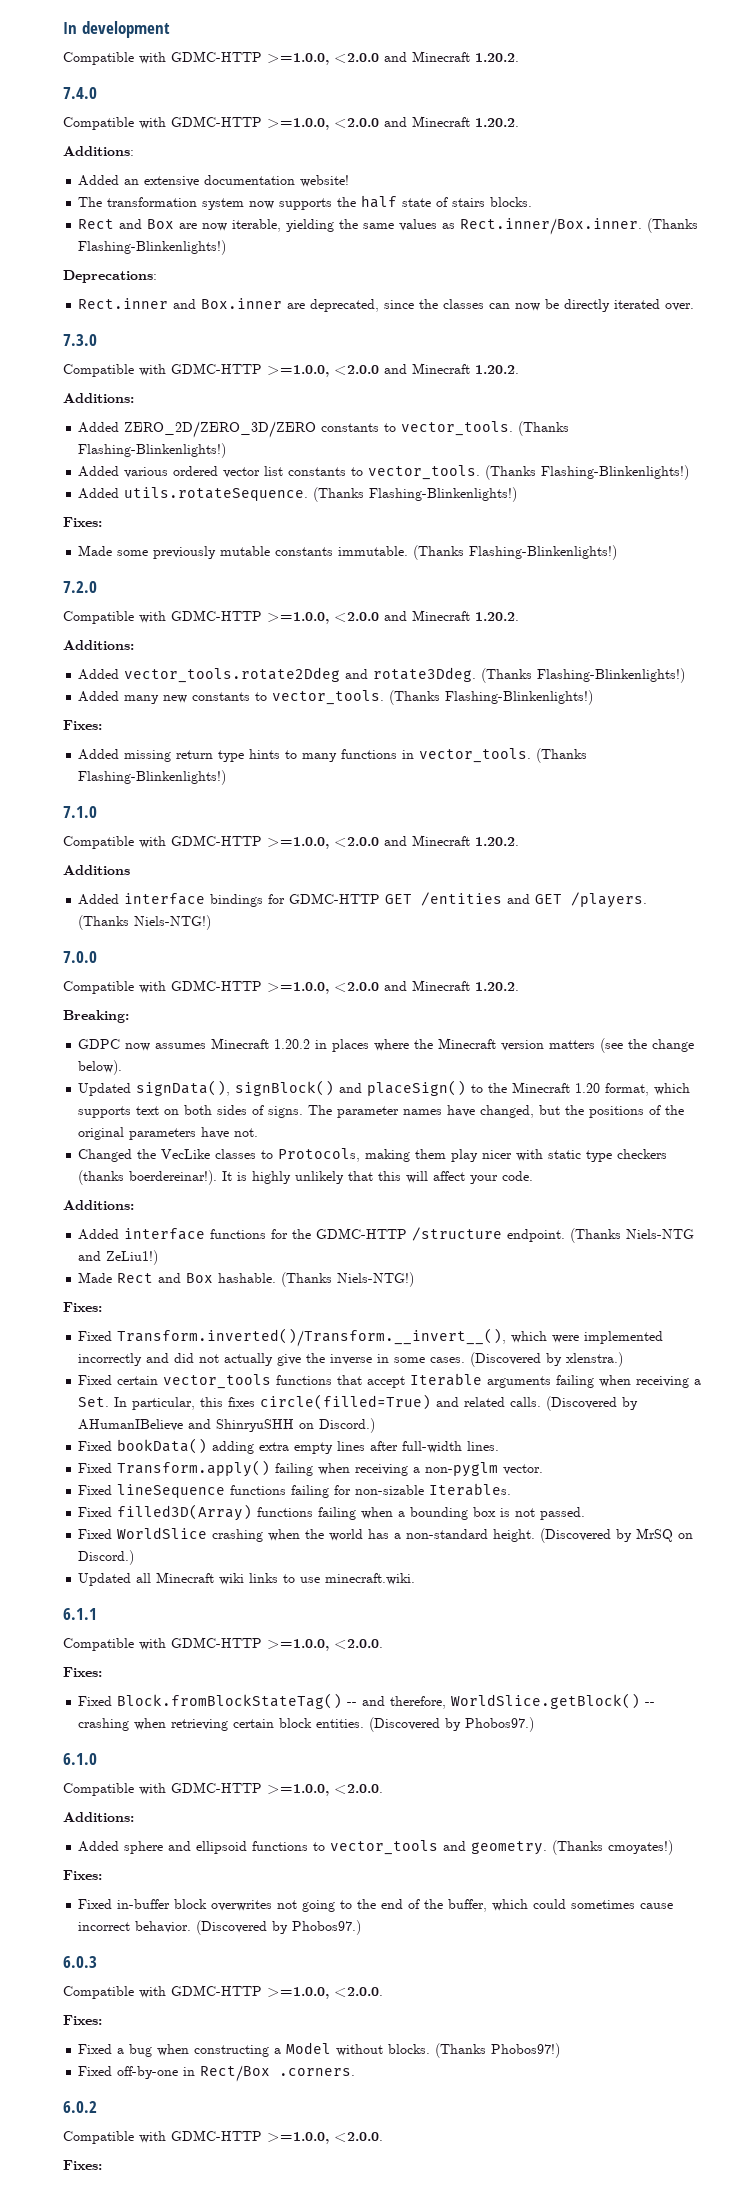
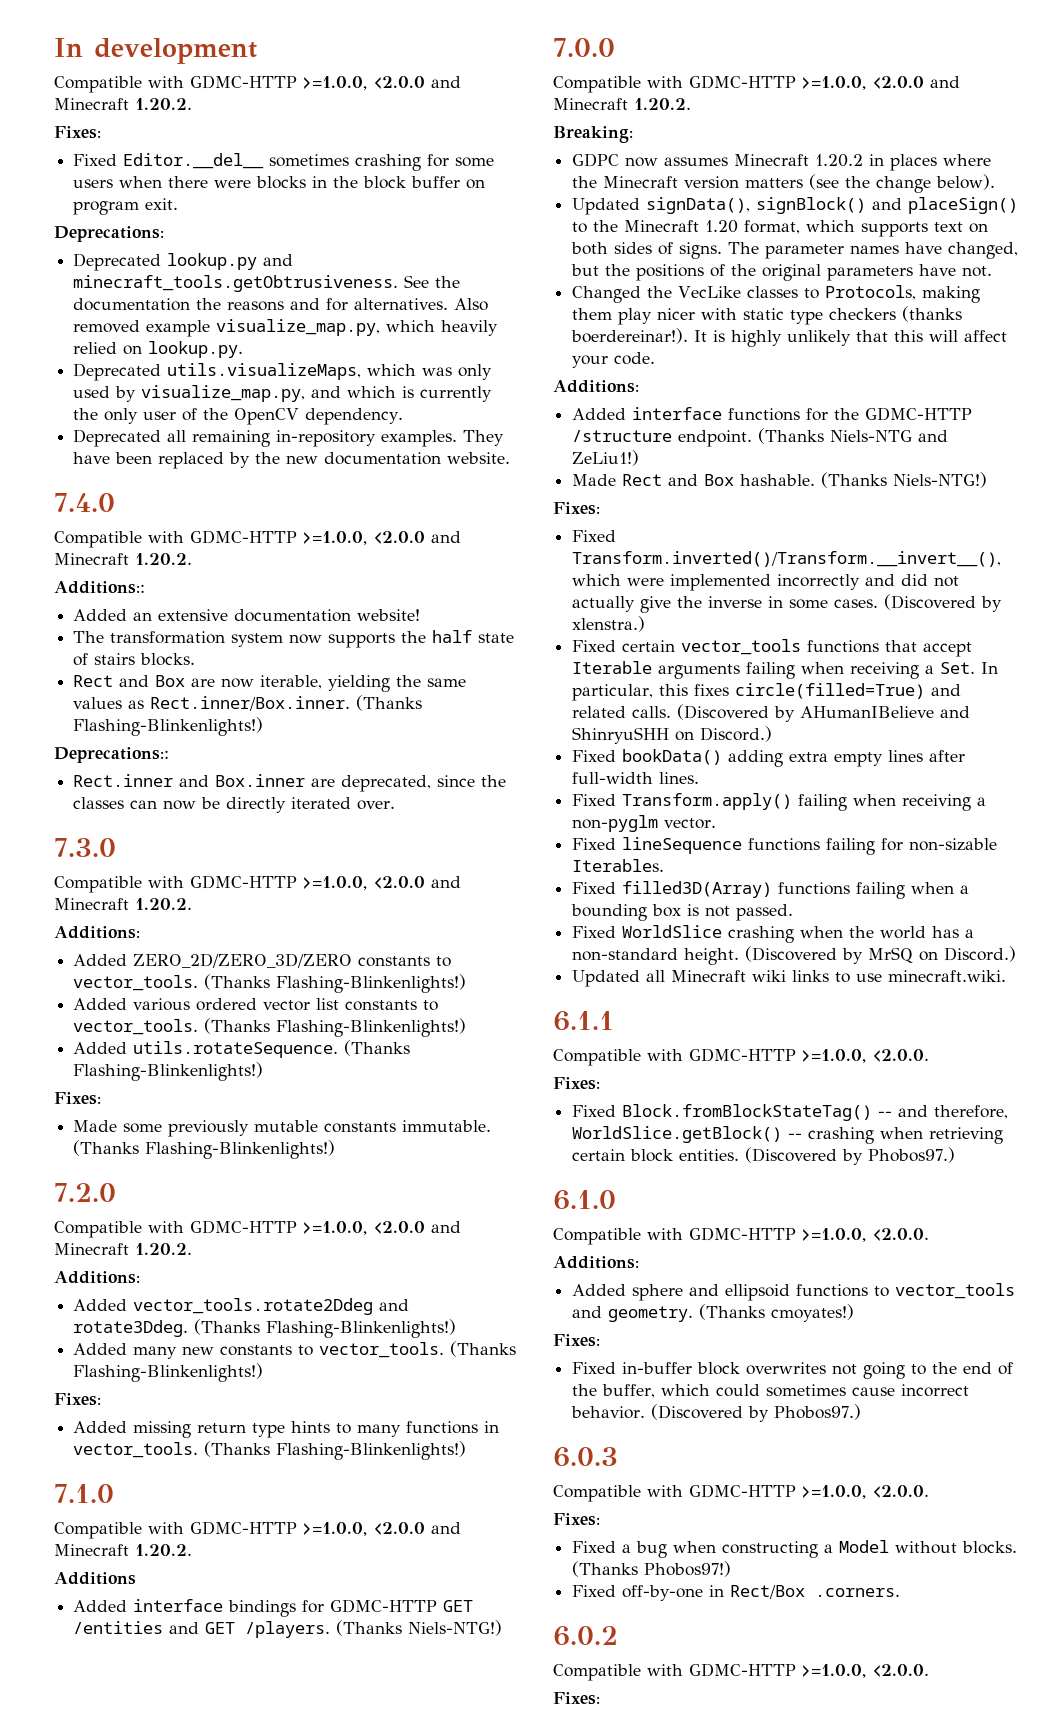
(519, 57) none -> [54,126,101,139] [73,153,495,171] [73,176,486,189] [73,198,179,215] [54,226,164,242] [73,253,294,271] [73,275,461,292] [73,298,489,311] [73,319,499,337] [73,341,244,358] [73,363,493,381] [73,385,493,402] [73,408,404,425] [73,429,505,447] [73,452,511,469] // Fixes: // Fixed Editor.__del__ sometimes crashing for some users when there were blocks in the block buffer on program exit. // Deprecations: // Deprecated lookup.py and minecraft_tools.getObtrusiveness. See the documentation the reasons and for alternatives. Also removed example visualize_map.py, which heavily relied on lookup.py. // Deprecated utils.visualizeMaps, which was only used by visualize_map.py, and which is currently the only user of the OpenCV dependency. // Deprecated all remaining in-repository examples. They have been replaced by the new documentation website.
[63,146,134,156] Additions: -> [54,581,145,594] Additions::
[63,270,157,283] Deprecations: -> [54,747,169,763] Deprecations::

